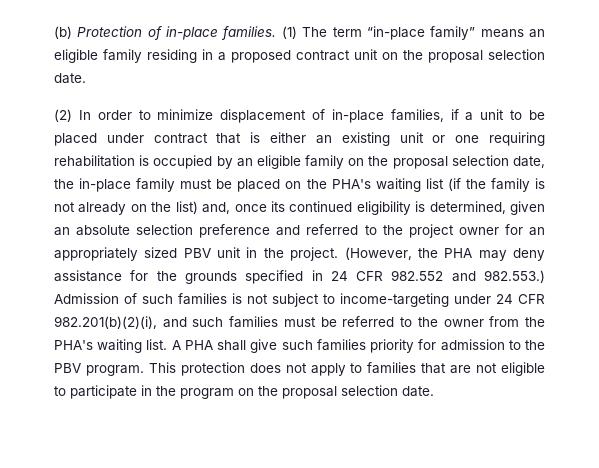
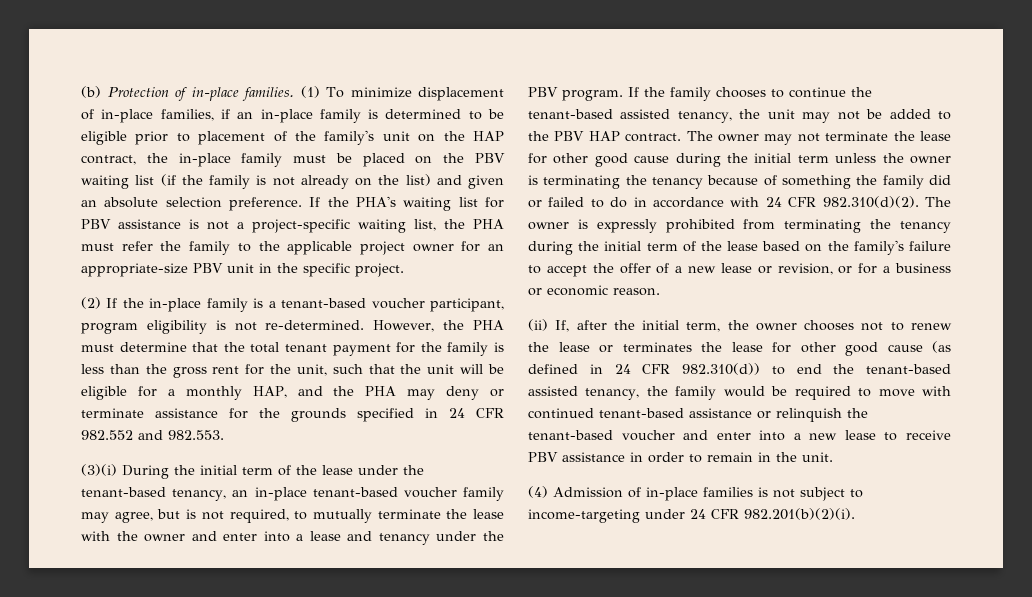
[302,26,545,40] [54,49,545,63] [54,73,86,84] [54,109,151,122] The term “in-place family” means an eligible family residing in a proposed contract unit on the proposal selection date. // (2) In order to -> [326,87,345,98] To
[465,109,546,121] [54,132,545,146] [54,155,545,169] a unit to be placed under contract that is either an existing unit or one requiring rehabilitation is occupied by an eligible family on the proposal selection date, -> [237,109,505,123] [81,130,504,145] [81,155,136,165] an in-place family is determined to be eligible prior to placement of the family's unit on the HAP contract,
[331,179,371,189] PHA's -> [474,153,505,163] PBV
[202,201,545,215] [54,224,403,238] and, once its continued eligibility is determined, given an absolute selection preference and referred to the -> [436,175,504,189] [81,196,504,211] [81,219,504,233] [81,241,353,255] and given an absolute selection preference. If the PHA's waiting list for PBV assistance is not a project-specific waiting list, the PHA must refer the family to the applicable
[54,247,178,261] appropriately sized -> [81,263,188,277] appropriate-size
(284, 253) none -> [303,263,350,277] specific
[344,247,412,260] (However, -> [81,297,505,312] [81,320,504,334] [81,342,505,356] [81,364,505,378] [81,386,323,400] // (2) If the in-place family is a tenant-based voucher participant, program eligibility is not re-determined. However, the PHA must determine that the total tenant payment for the family is less than the gross rent for the unit, such that the unit will be eligible for a monthly HAP, and
(546, 254) none -> [490,389,505,397] [81,408,144,418] or terminate
[484,270,545,283] 982.553.) -> [168,430,224,440] [81,464,424,479] [81,487,504,501] [81,509,504,523] [81,531,504,545] [528,87,872,101] [528,109,951,123] [528,131,951,145] [528,153,951,167] [528,175,951,189] [528,196,951,208] [528,219,951,233] [528,240,951,255] [528,263,951,277] [528,285,660,296] [528,319,952,332] [528,341,951,356] [528,363,951,375] [528,386,951,400] [528,408,868,422] [528,430,951,441] [528,452,833,463] [528,486,548,498] 982.553. // (3)(i) During the initial term of the lease under the tenant-based tenancy, an in-place tenant-based voucher family may agree, but is not required, to mutually terminate the lease with the owner and enter into a lease and tenancy under the PBV program. If the family chooses to continue the tenant-based assisted tenancy, the unit may not be added to the PBV HAP contract. The owner may not terminate the lease for other good cause during the initial term unless the owner is terminating the tenancy because of something the family did or failed to do in accordance with 24 CFR 982.310(d)(2). The owner is expressly prohibited from terminating the tenancy during the initial term of the lease based on the family's failure to accept the offer of a new lease or revision, or for a business or economic reason. // (ii) If, after the initial term, the owner chooses not to renew the lease or terminates the lease for other good cause (as defined in 24 CFR 982.310(d)) to end the tenant-based assisted tenancy, the family would be required to move with continued tenant-based assistance or relinquish the tenant-based voucher and enter into a new lease to receive PBV assistance in order to remain in the unit. // (4)
[142,294,173,304] such -> [646,487,698,501] in-place
[54,316,546,329] [54,339,545,353] [54,362,546,376] [54,385,434,399] 982.201(b)(2)(i), and such families must be referred to the owner from the PHA's waiting list. A PHA shall give such families priority for admission to the PBV program. This protection does not apply to families that are not eligible to participate in the program on the proposal selection date. -> [744,508,855,520] 982.201(b)(2)(i).

